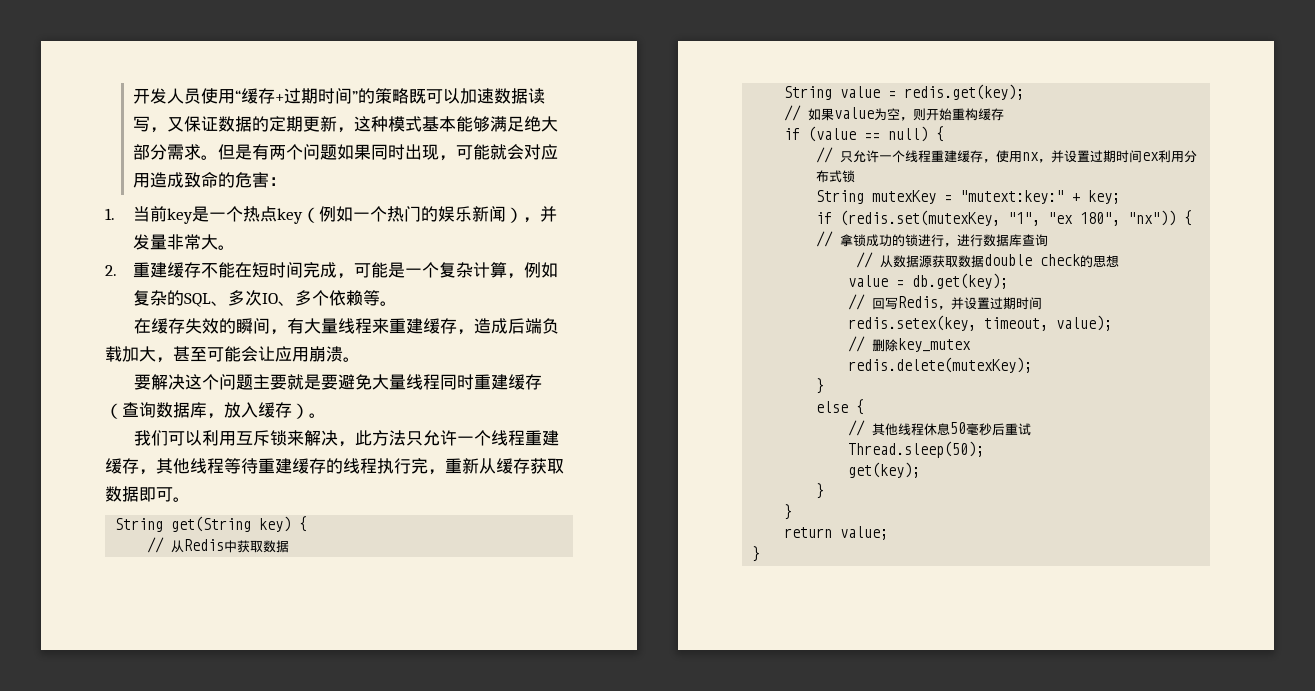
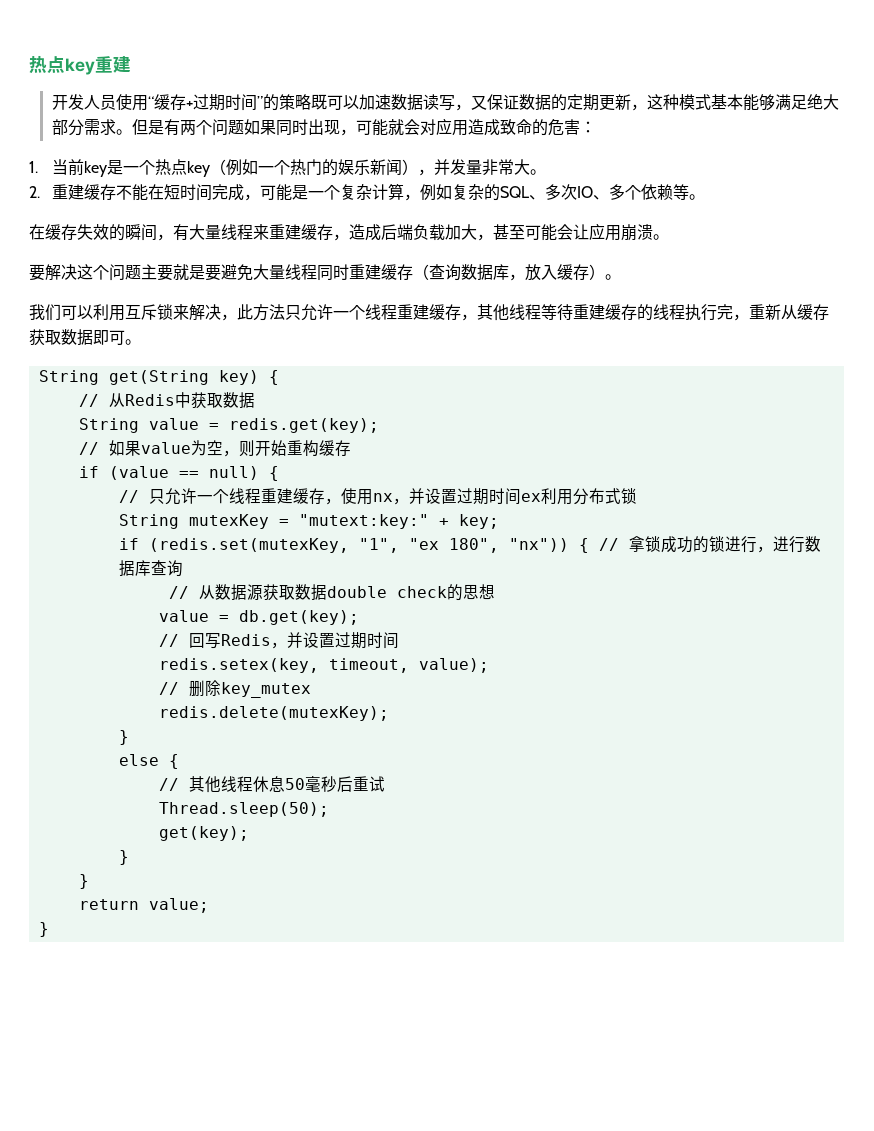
(133, 96) none -> [29,55,131,75] 热点key重建 //

